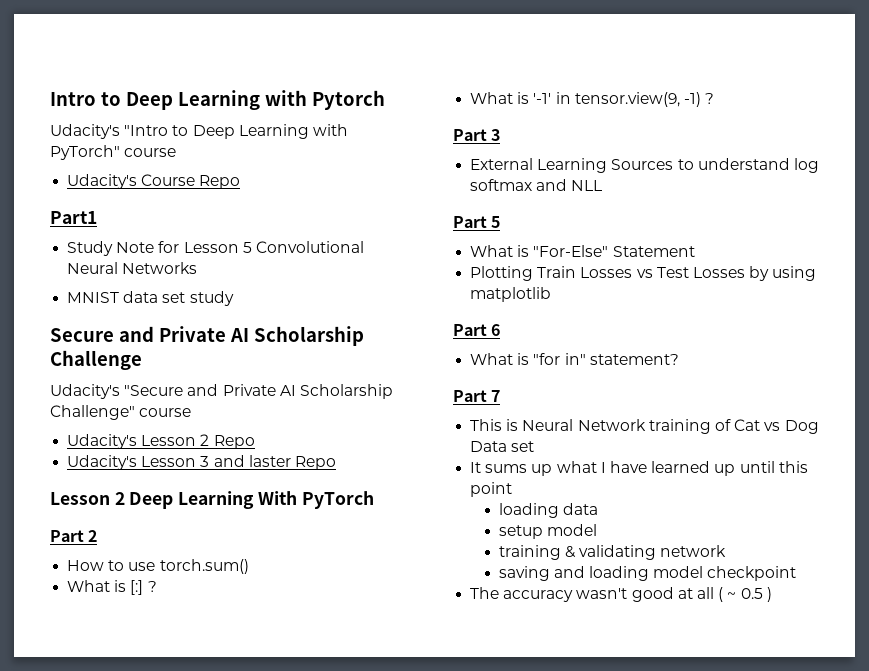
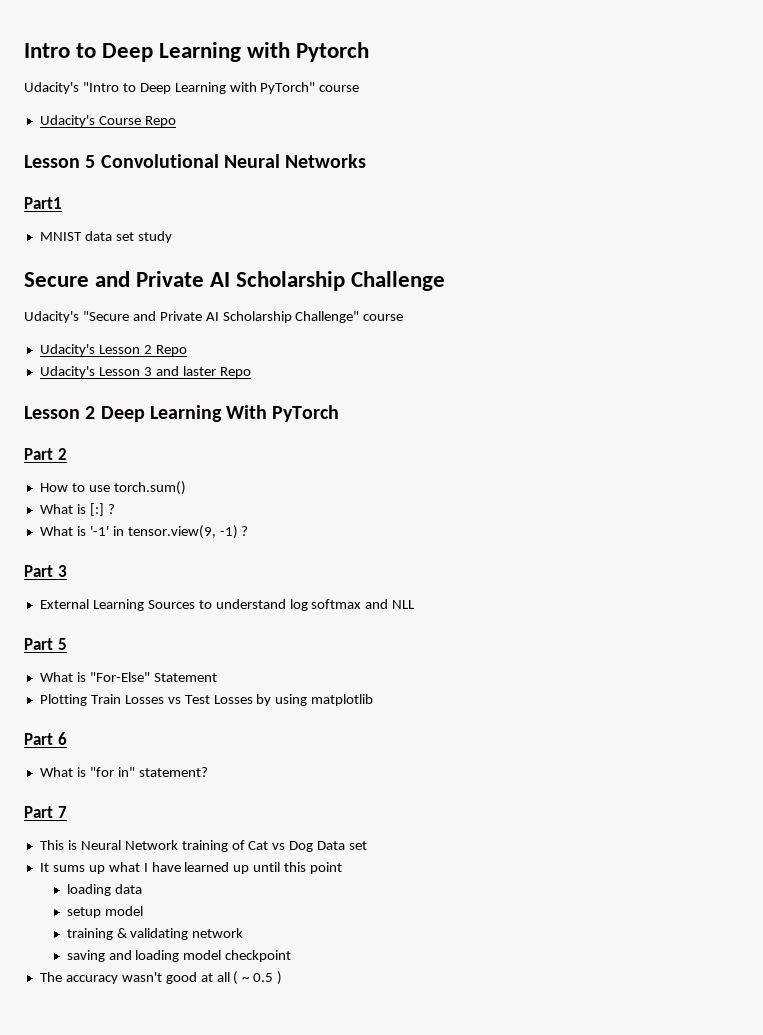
[50,211,97,224] [67,241,180,256] Part1 // Study Note for -> (176, 121) none
(198, 268) none -> [24,197,62,209] // Part1

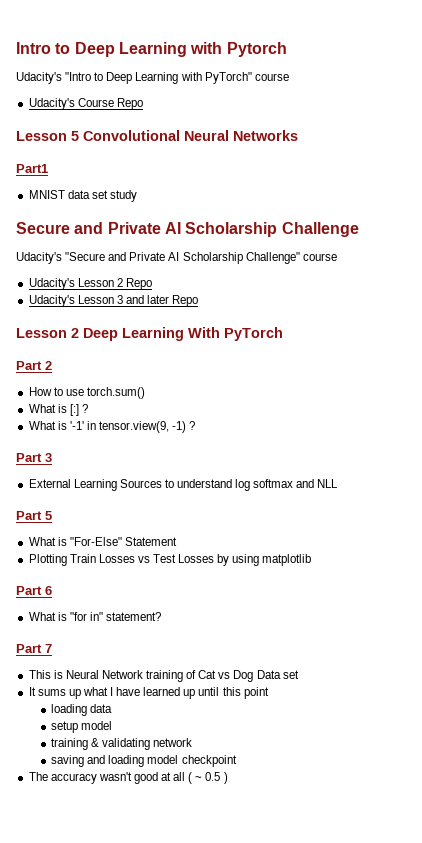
[182,366,216,376] laster -> [147,295,170,304] later

